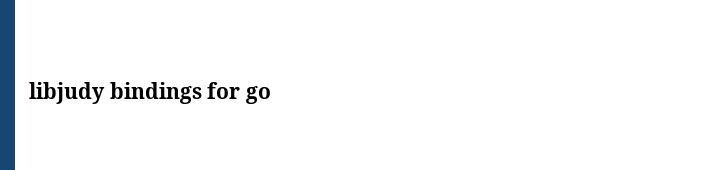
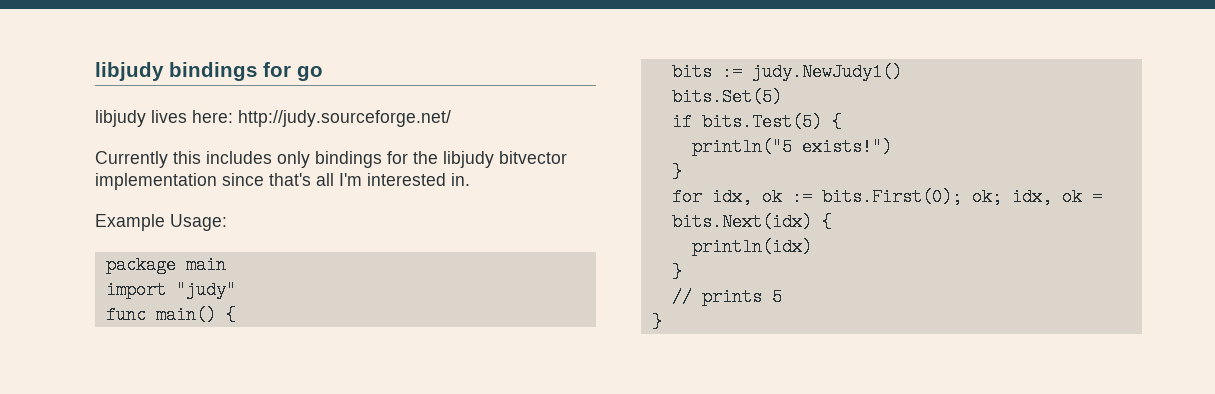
(272, 95) none -> [95,110,451,127] [95,151,567,168] [95,173,470,190] [95,214,227,231] [105,256,226,274] [105,281,236,299] [105,306,236,324] [671,63,902,81] [671,88,782,106] [671,113,842,131] [691,138,892,156] [671,163,682,181] [671,188,1102,206] [671,213,832,231] [691,238,812,256] [671,263,682,281] [671,288,782,306] [651,313,662,331] // libjudy lives here: http://judy.sourceforge.net/ // Currently this includes only bindings for the libjudy bitvector implementation since that's all I'm interested in. // Example Usage: // package main // import "judy" // func main() { // bits := judy.NewJudy1() // bits.Set(5) // if bits.Test(5) { // println("5 exists!") // } // for idx, ok := bits.First(0); ok; idx, ok = bits.Next(idx) { // println(idx) // } // // prints 5 // }

